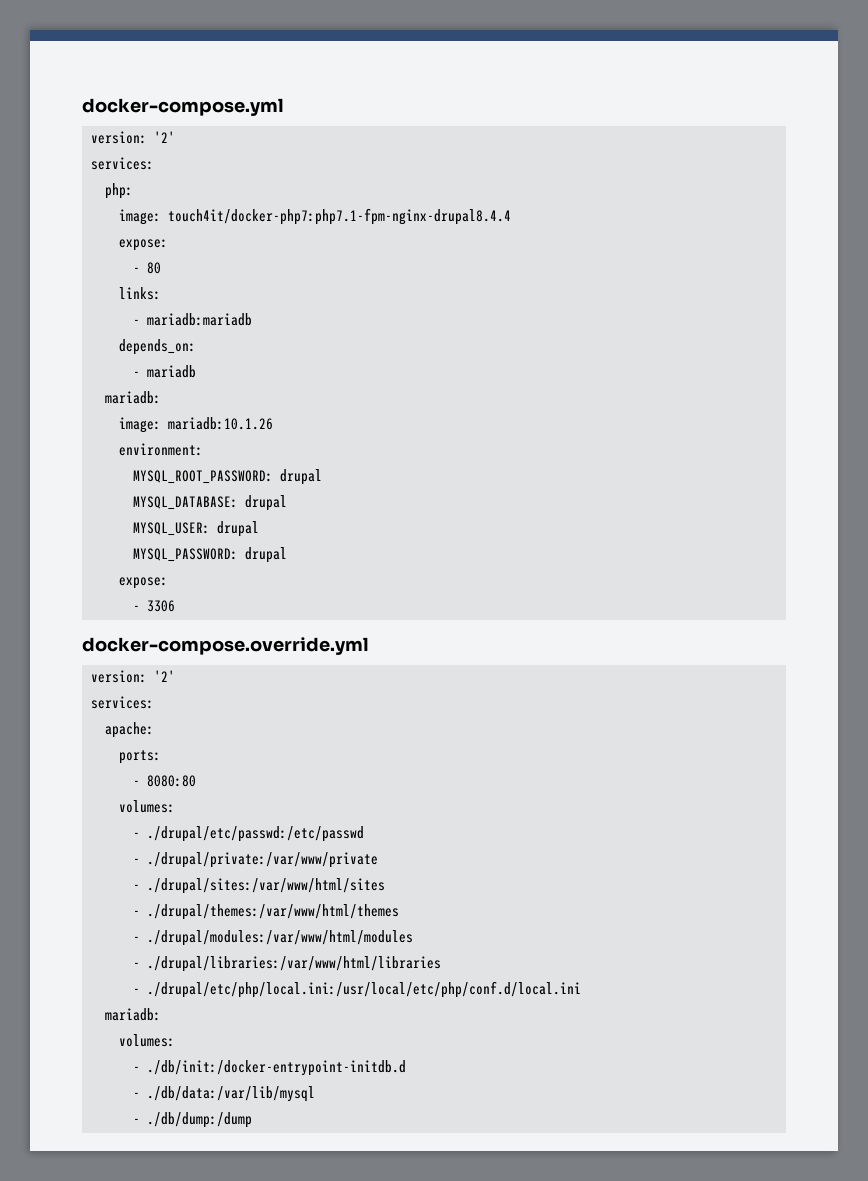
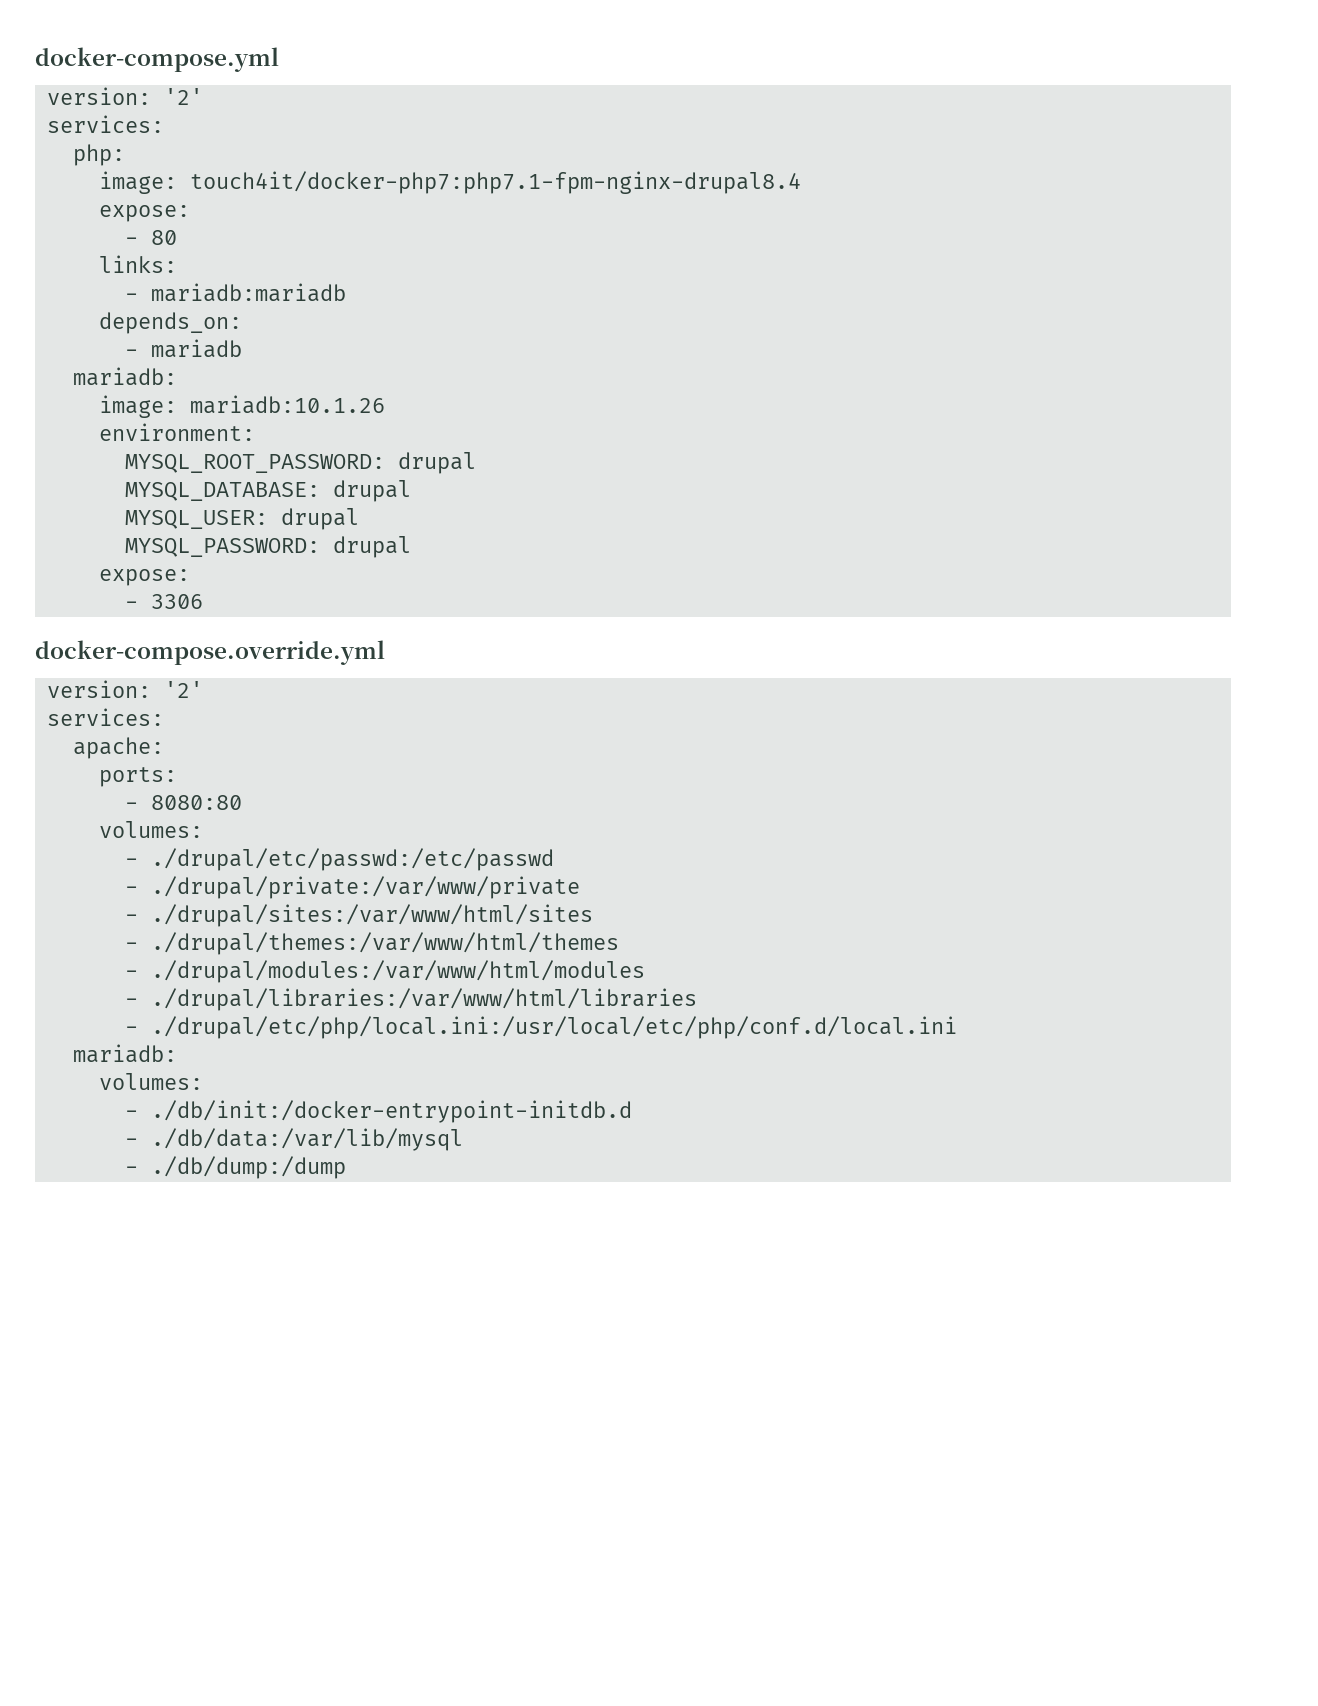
[167,208,511,225] touch4it/docker-php7:php7.1-fpm-nginx-drupal8.4.4 -> [190,171,802,194] touch4it/docker-php7:php7.1-fpm-nginx-drupal8.4

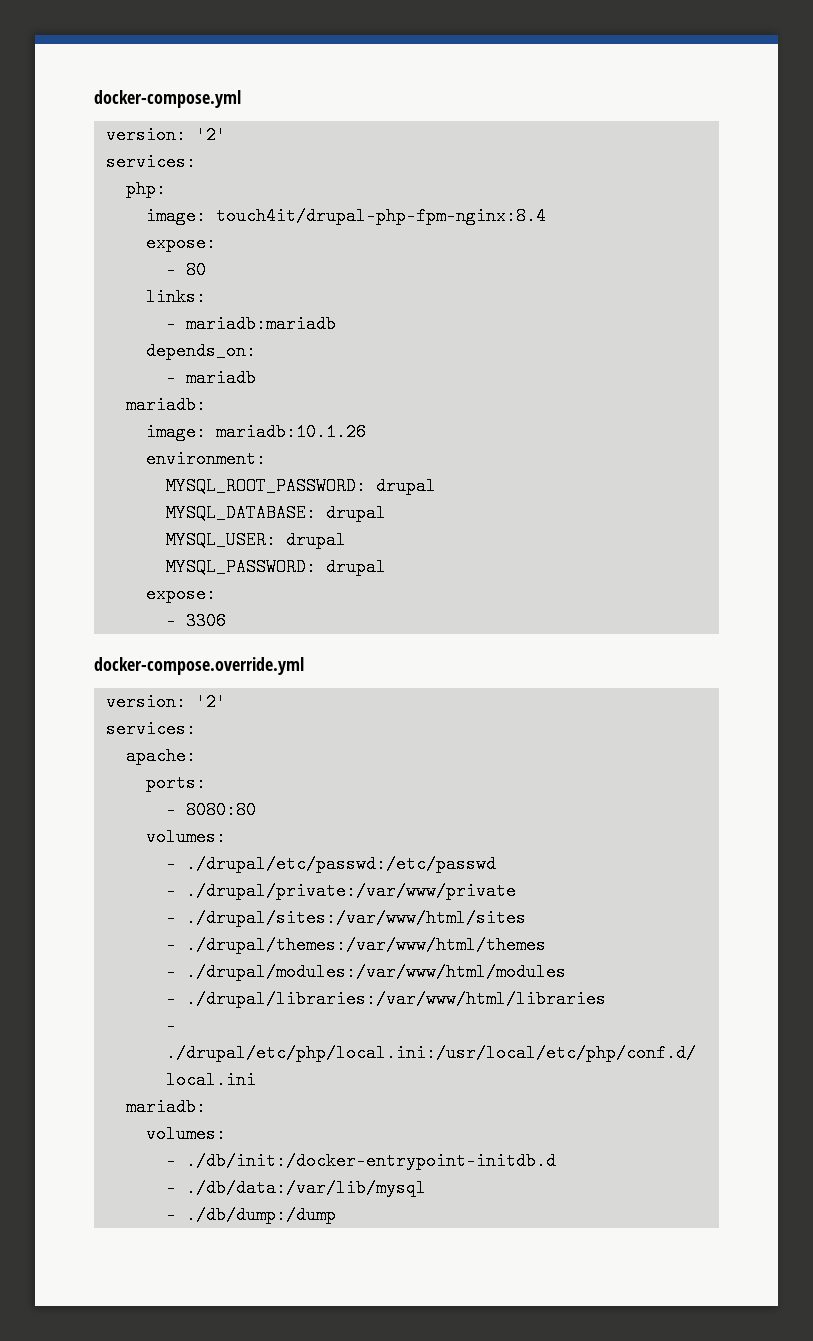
[190,171,802,194] touch4it/docker-php7:php7.1-fpm-nginx-drupal8.4 -> [216,207,546,225] touch4it/drupal-php-fpm-nginx:8.4

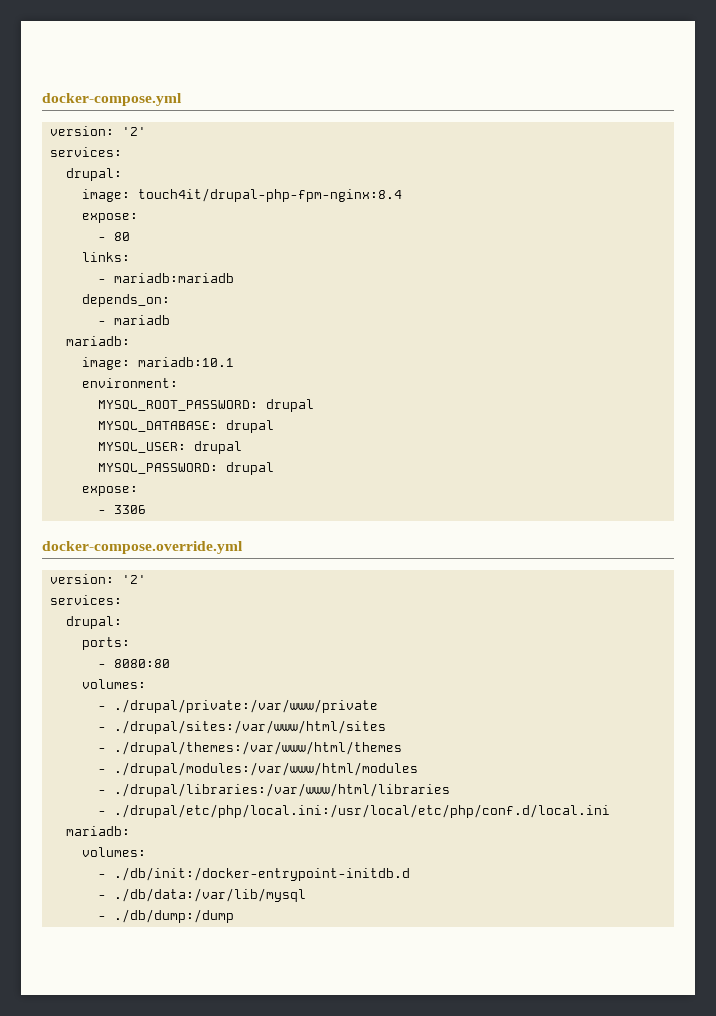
[126,180,166,198] php: -> [66,168,123,181] drupal:
[216,423,366,441] mariadb:10.1.26 -> [138,357,235,367] mariadb:10.1
[126,747,196,765] apache: -> [66,616,123,629] drupal:
[166,855,496,873] // - ./drupal/etc/passwd:/etc/passwd -> (147, 684) none

